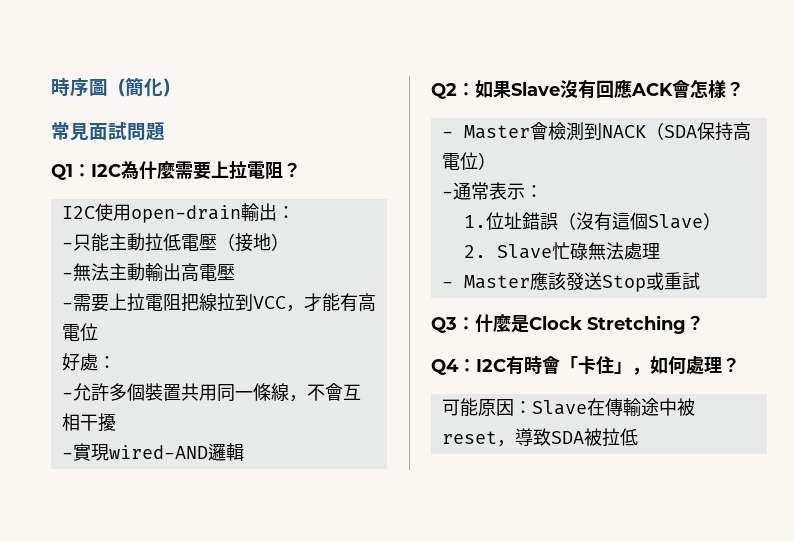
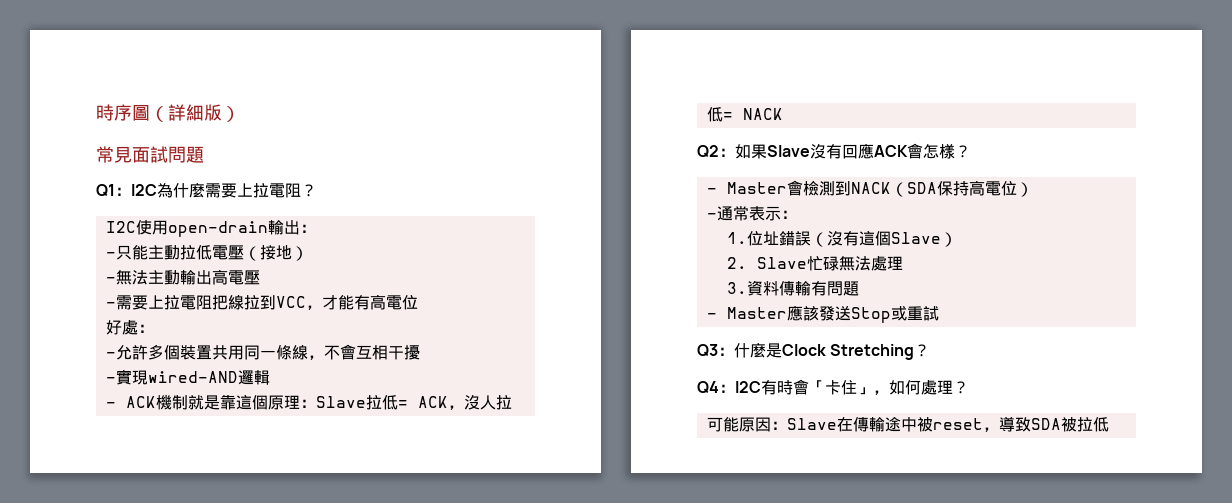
[125,77,163,97] 簡化 -> [168,104,222,121] 詳細版
(244, 452) none -> [105,394,512,410] [706,107,783,122] // - ACK機制就是靠這個原理：Slave拉低= ACK，沒人拉低= NACK
(660, 251) none -> [726,280,859,296] // 3.資料傳輸有問題

